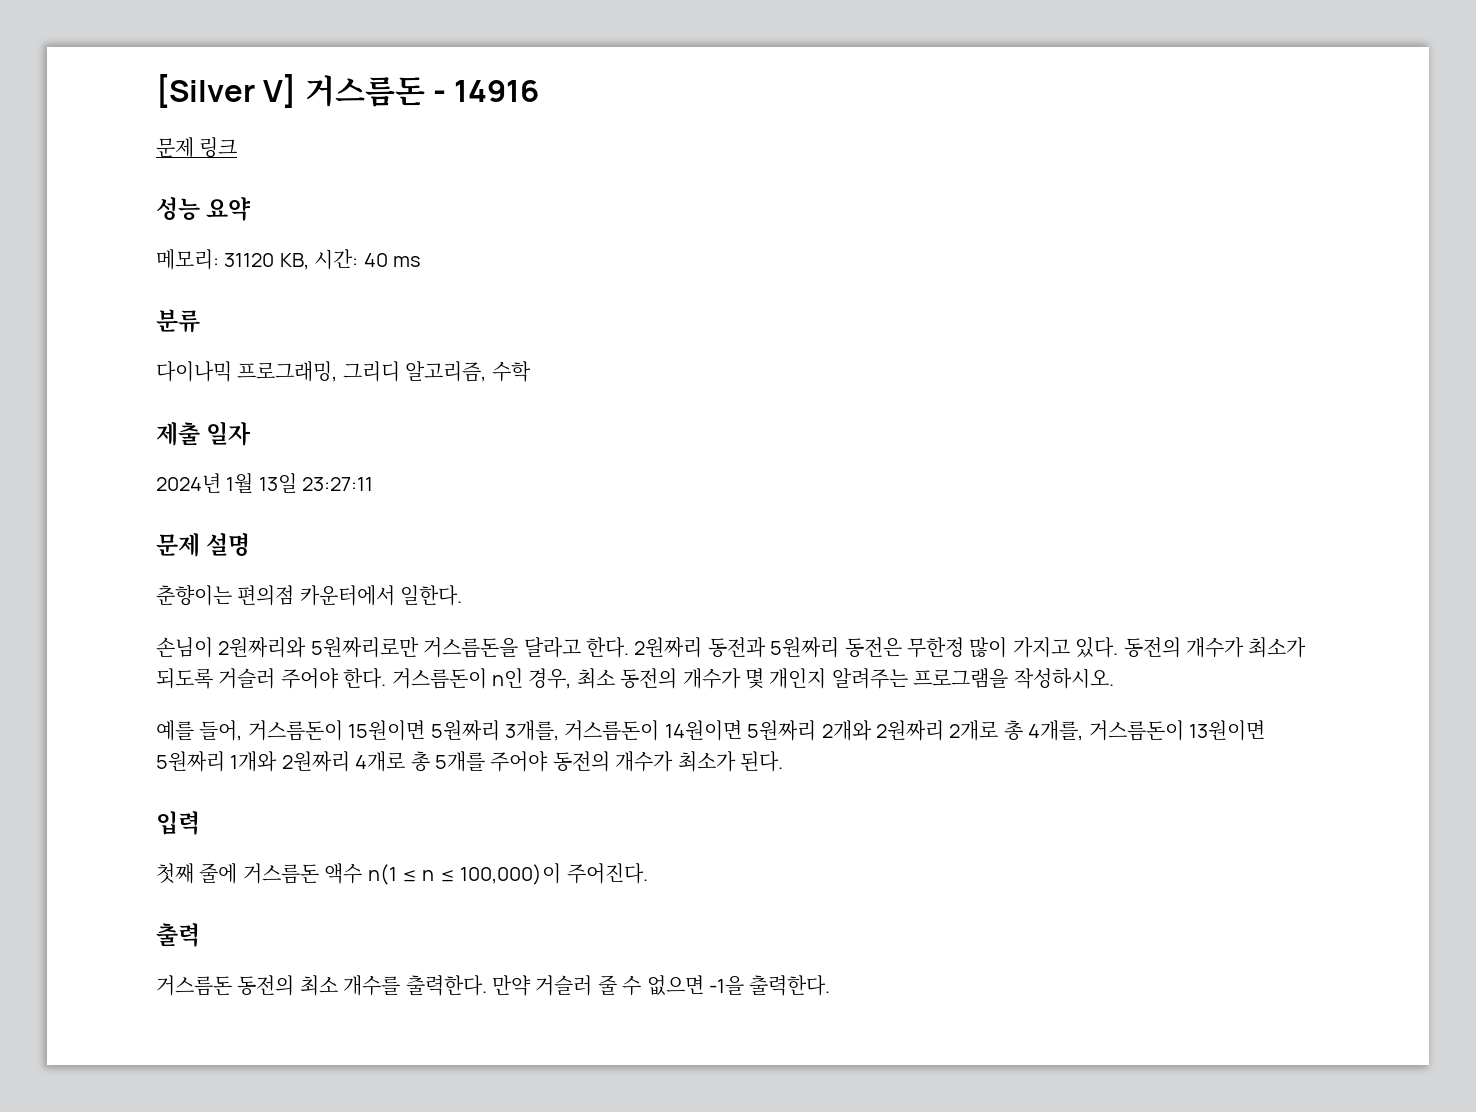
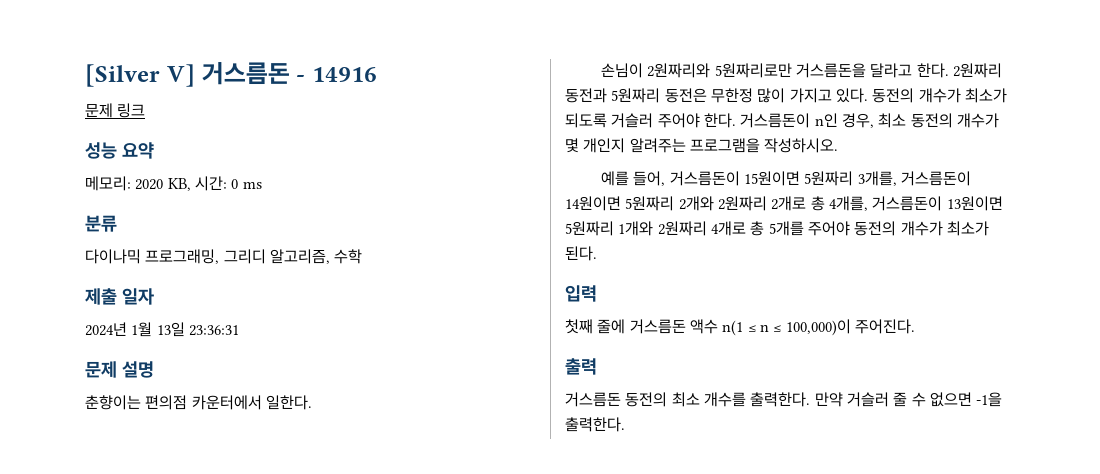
[224,253,275,267] 31120 -> [135,179,164,190] 2020
[363,253,388,267] 40 -> [231,179,239,189] 0
[302,477,374,491] 23:27:11 -> [188,325,239,336] 23:36:31

